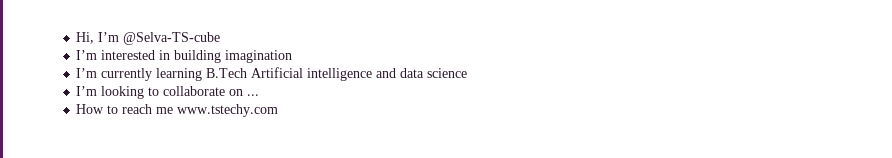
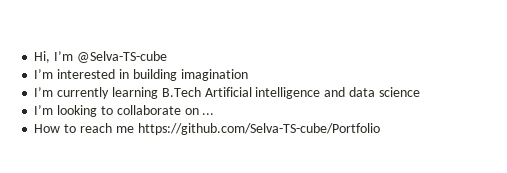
[177,104,279,117] www.tstechy.com -> [137,123,380,135] https://github.com/Selva-TS-cube/Portfolio

